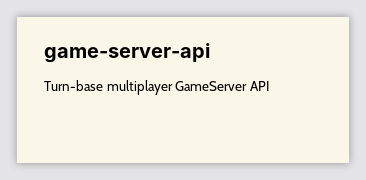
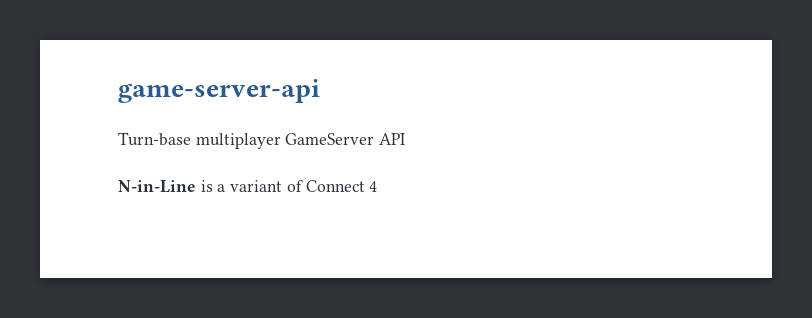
(269, 86) none -> [118,180,378,193] // N-in-Line is a variant of Connect 4

